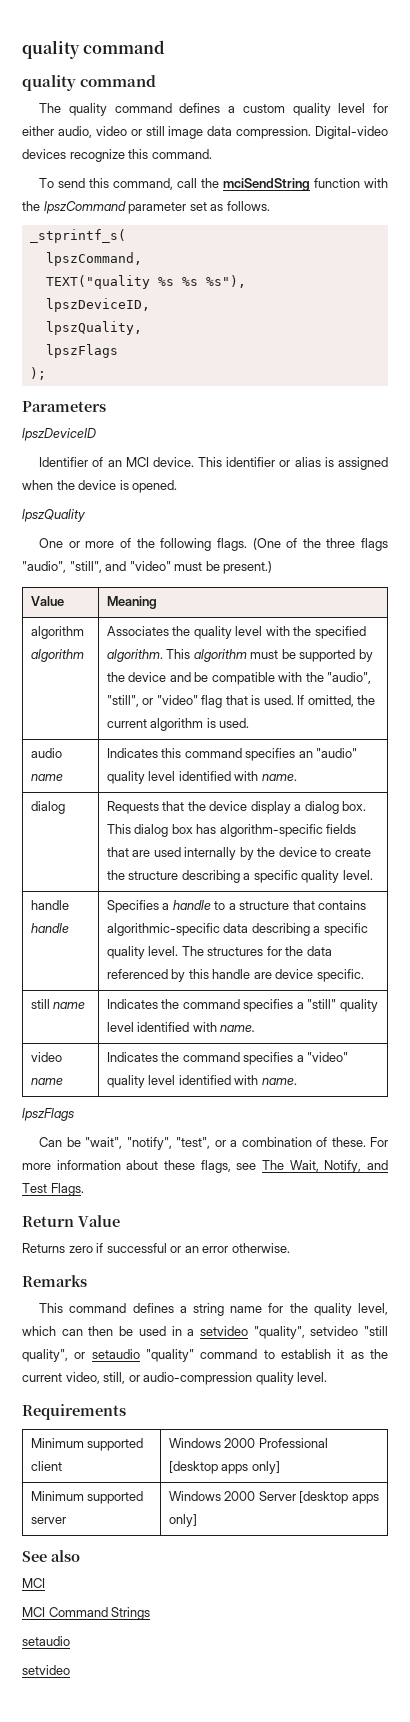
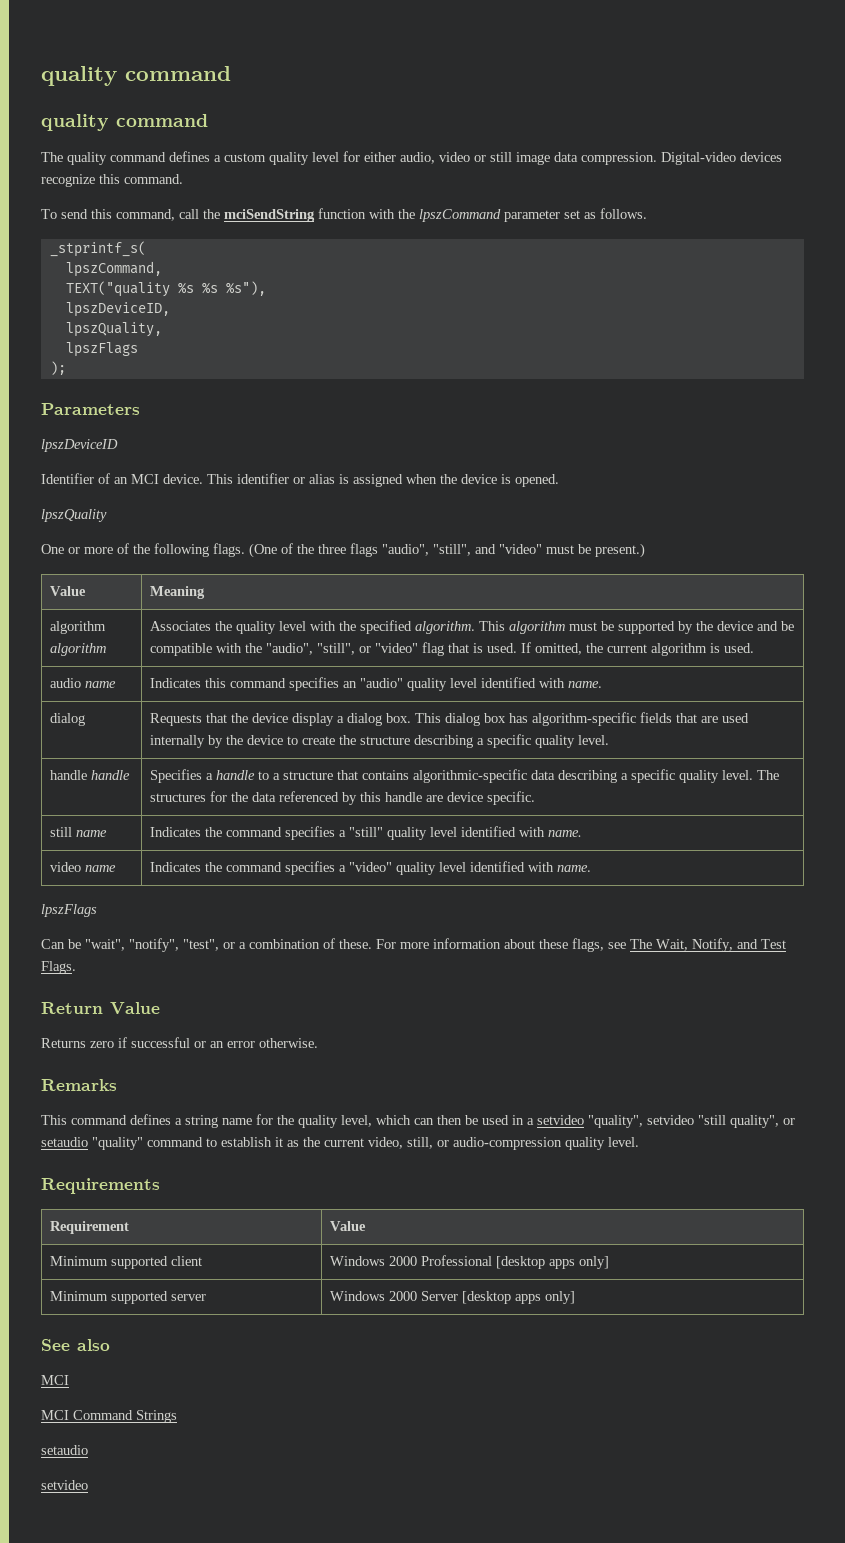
(126, 1412) none -> [49,1221,129,1234] [329,1221,366,1231] // Requirement | Value

